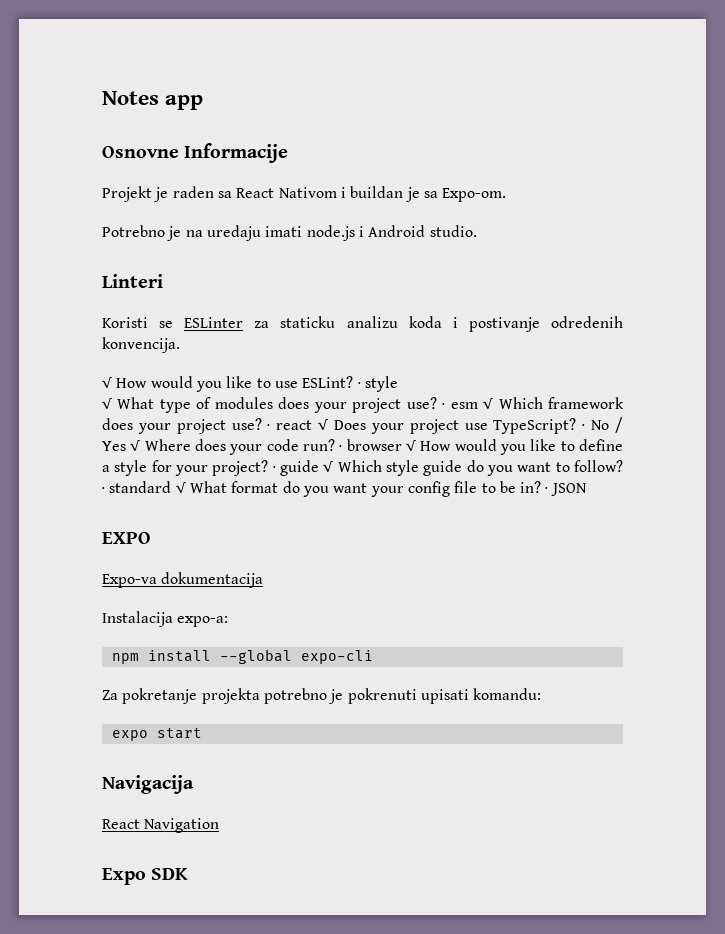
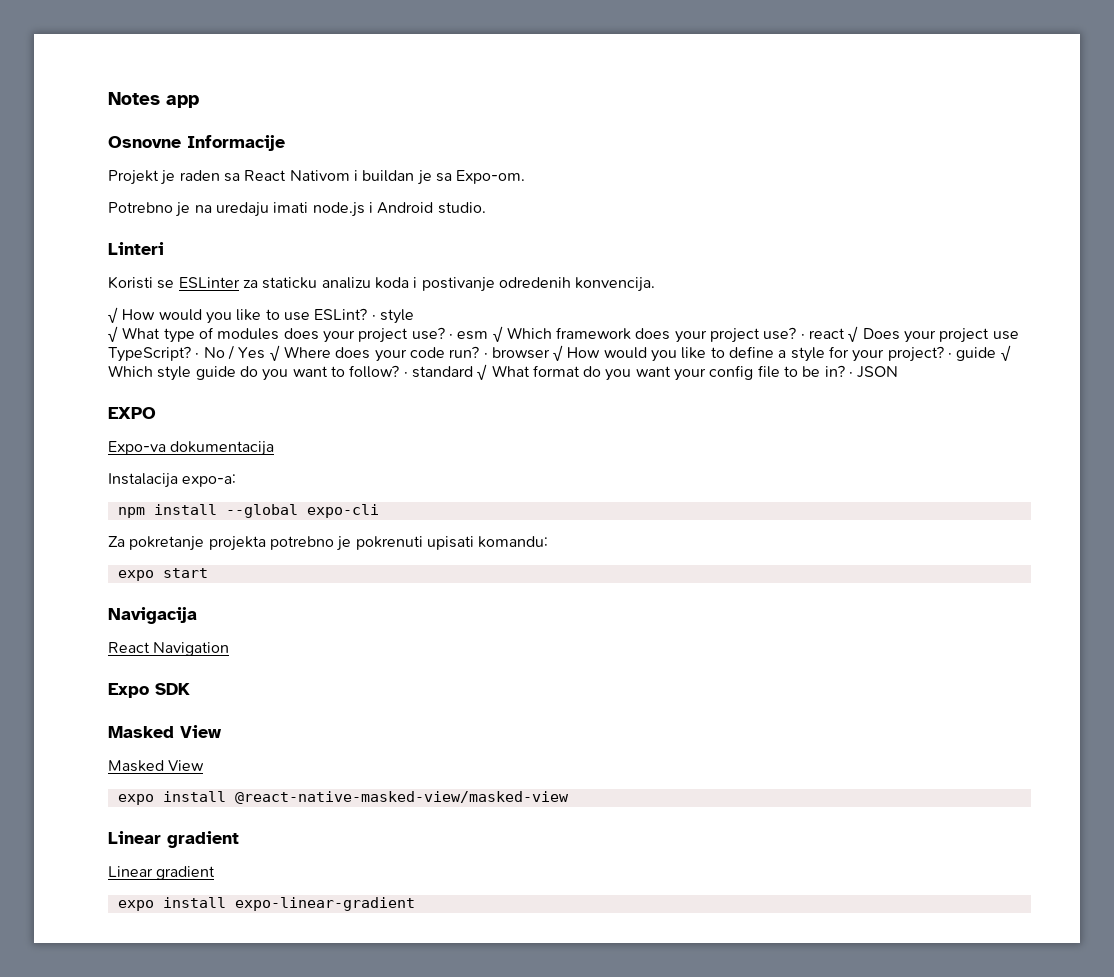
(189, 874) none -> [108,725,222,738] [108,760,205,772] [117,791,569,805] [108,831,239,848] [108,866,216,880] [117,897,415,911] // Masked View // Masked View // expo install @react-native-masked-view/masked-view // Linear gradient // Linear gradient // expo install expo-linear-gradient

